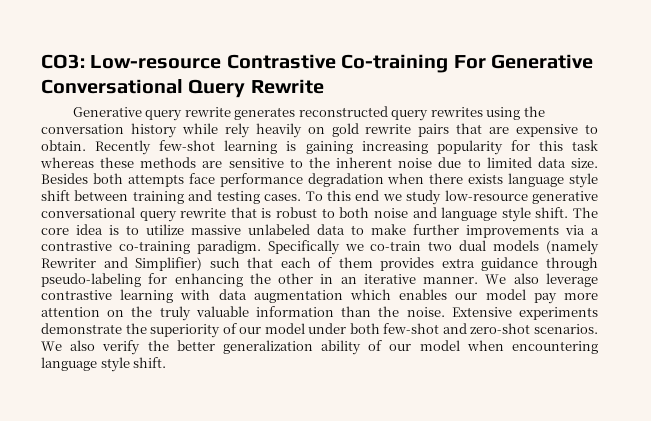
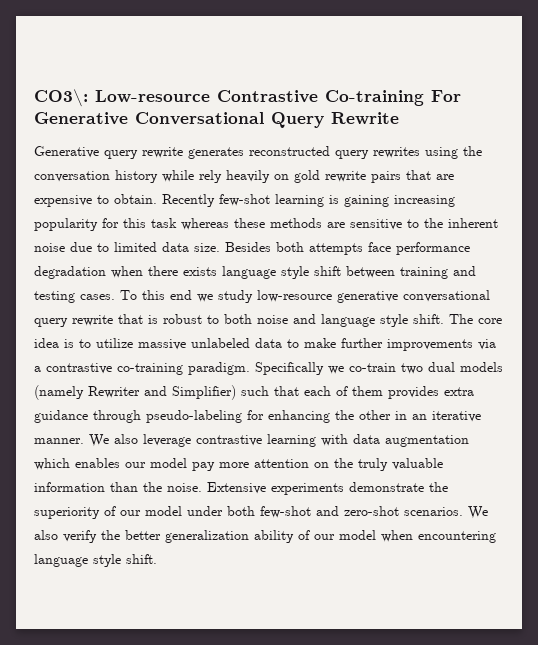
[41,54,85,69] CO3: -> [34,89,88,107] CO3\:

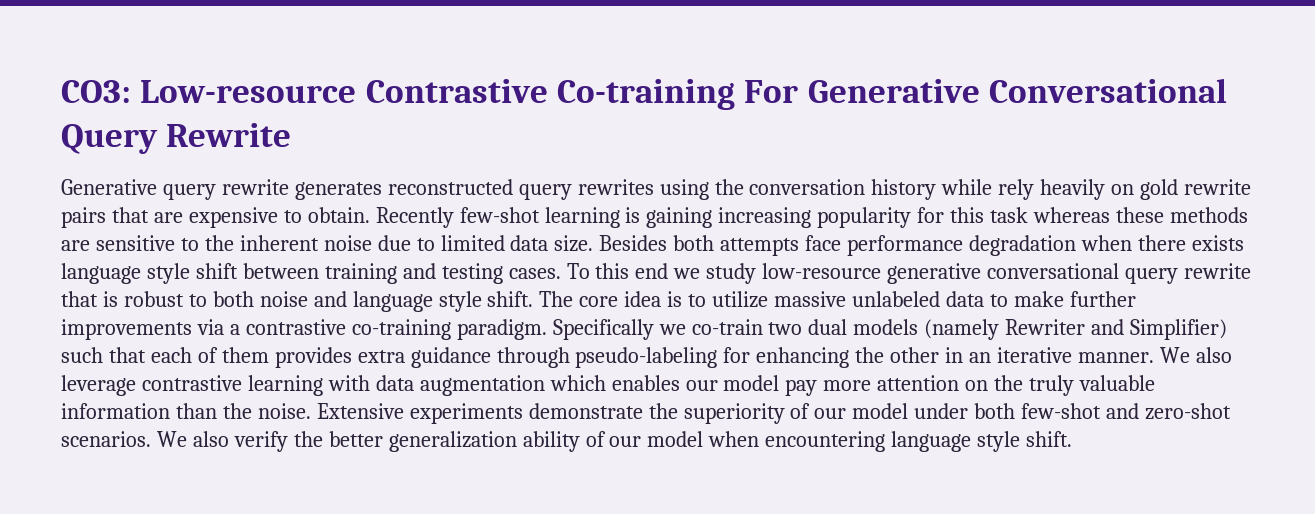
[34,89,88,107] CO3\: -> [61,80,131,103] CO3:

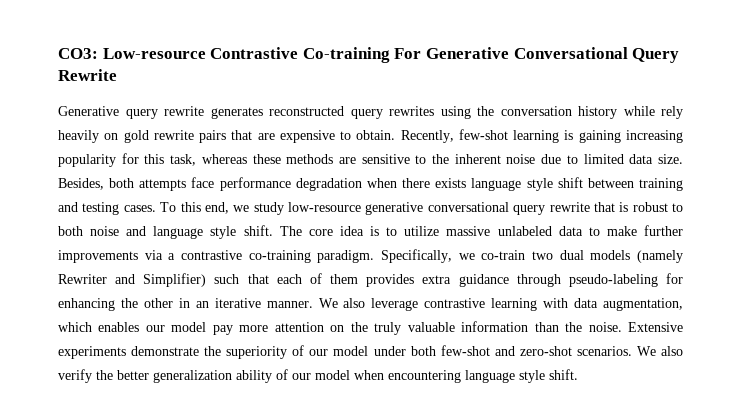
[375,207,454,228] Recently -> [400,130,454,143] Recently,
[990,207,1029,223] task -> [170,154,197,166] task,
[599,235,668,251] Besides -> [58,178,104,190] Besides,
[635,263,669,279] end -> [204,202,229,214] end,
[552,319,654,340] Specifically -> [381,249,452,263] Specifically,
[419,375,545,396] augmentation -> [603,298,683,311] augmentation,

